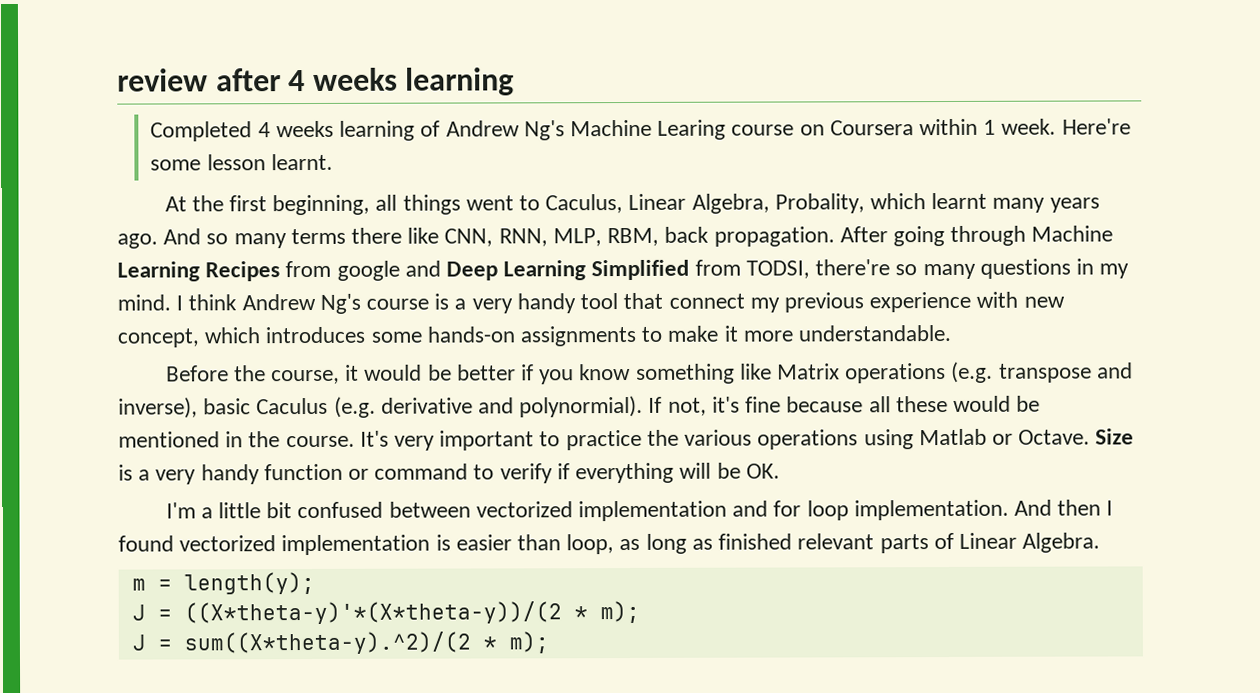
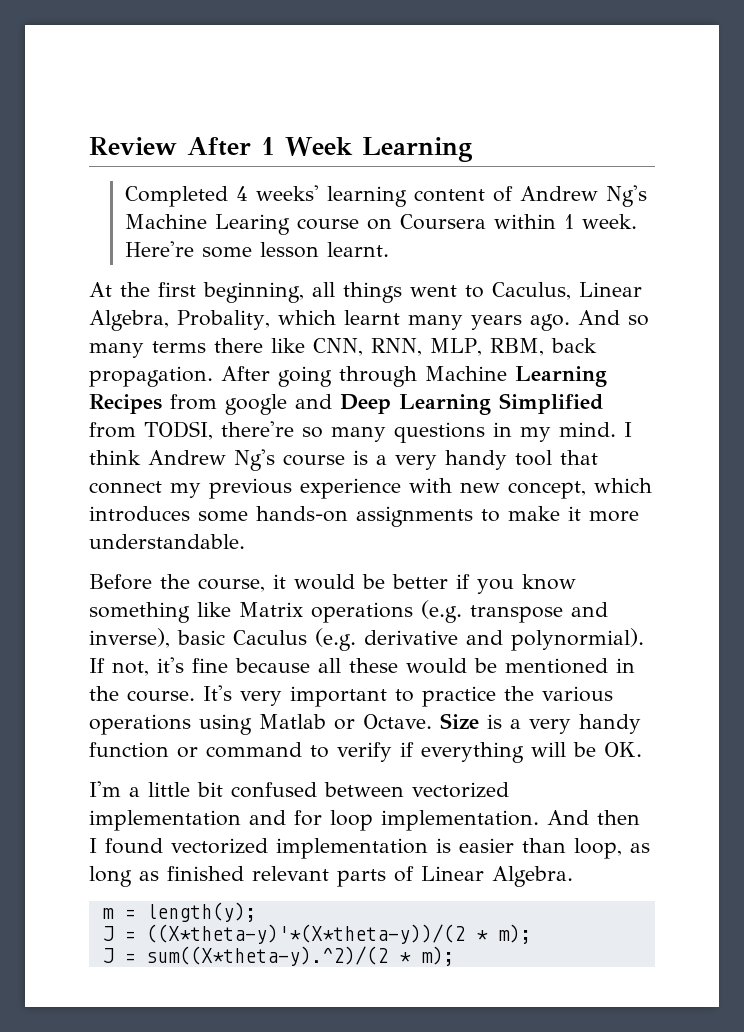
[117,67,515,96] review after 4 weeks learning -> [89,137,473,162] Review After 1 Week Learning
[275,120,416,141] weeks learning -> [255,185,485,207] weeks' learning content

